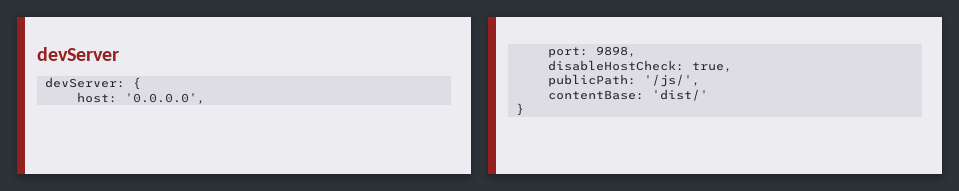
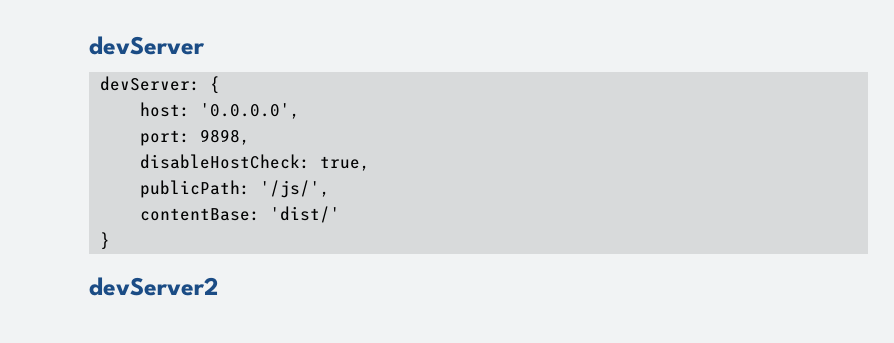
(524, 109) none -> [89,277,219,296] // devServer2

